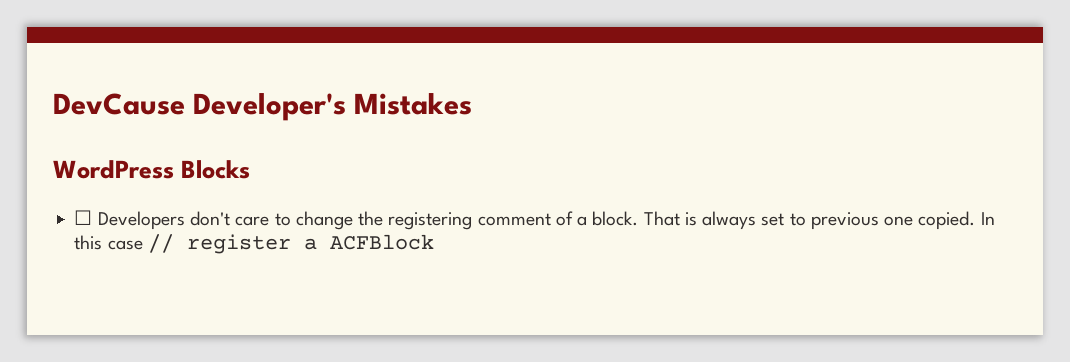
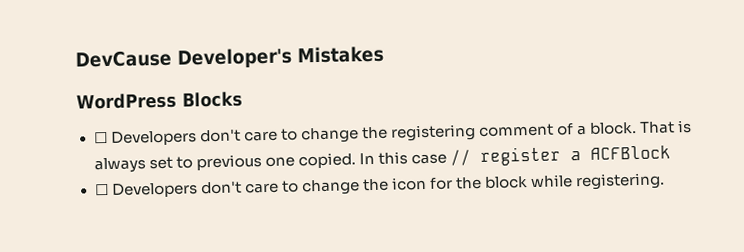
(434, 242) none -> [94,172,666,198] // ☐ Developers don't care to change the icon for the block while registering.

